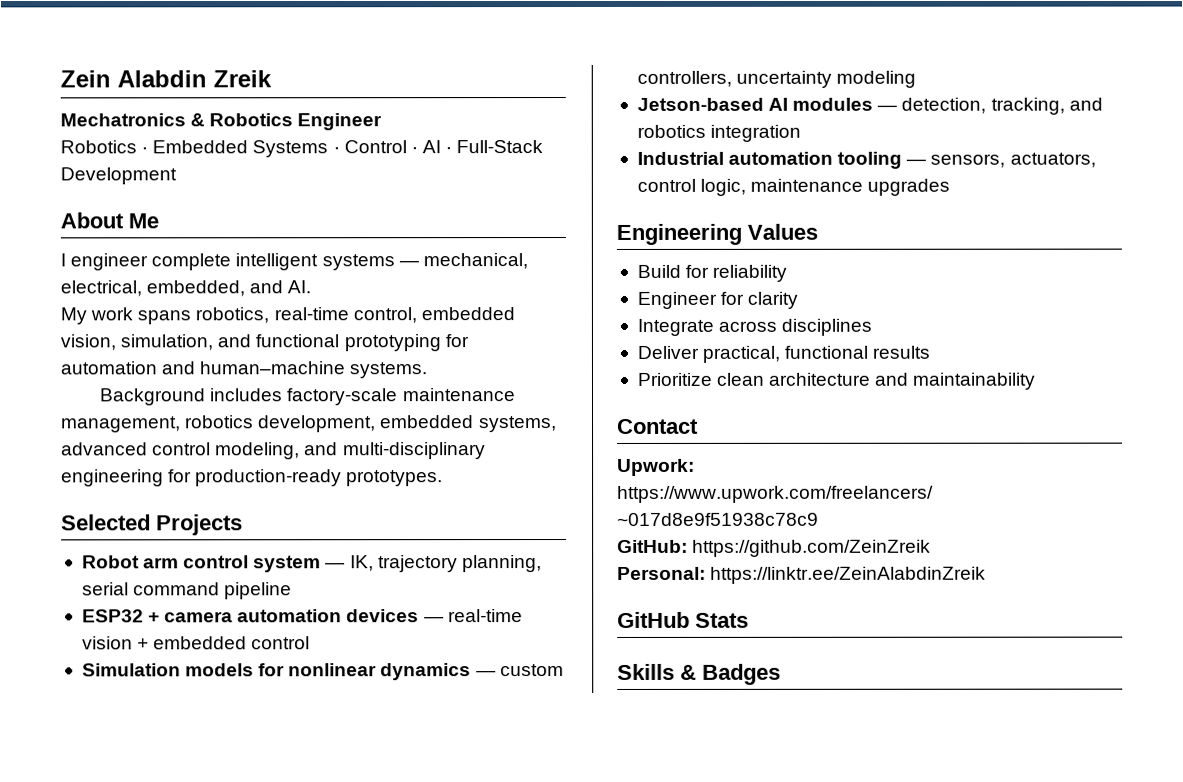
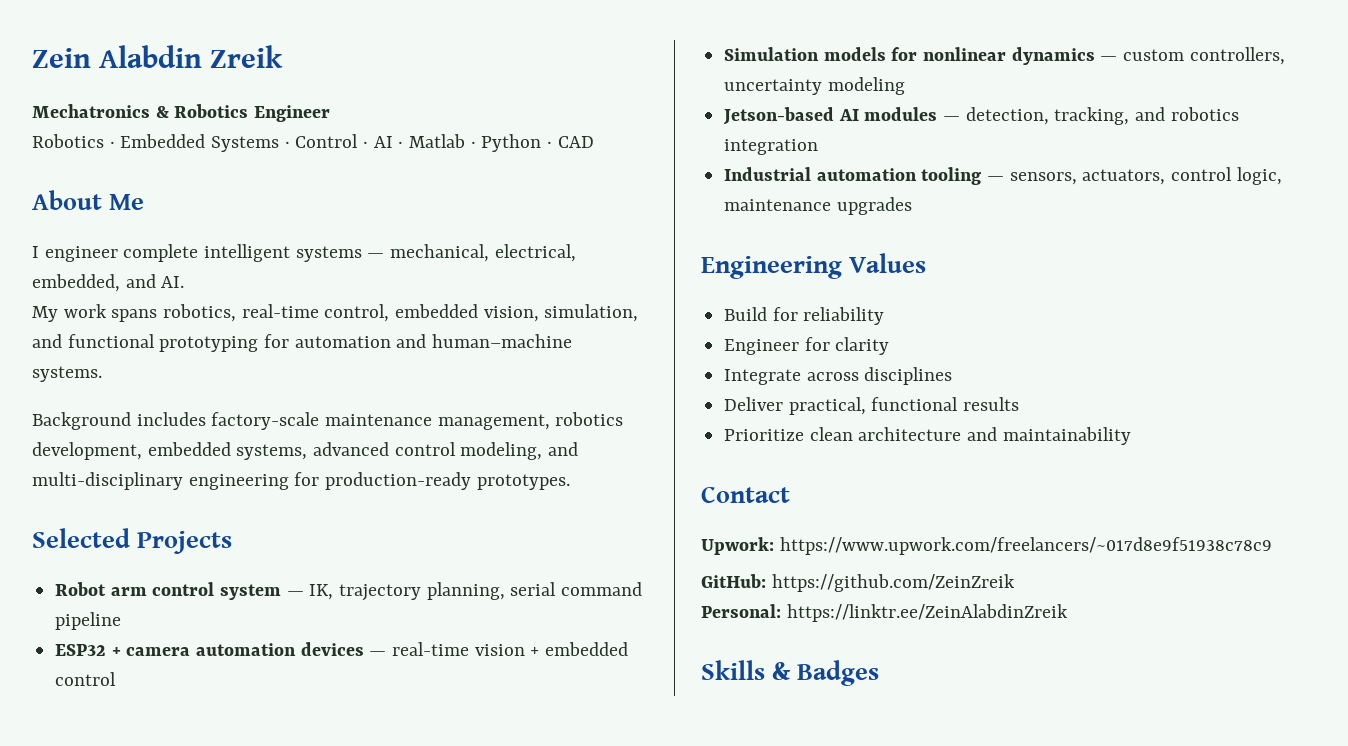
[456,140,544,154] [60,167,177,185] Full-Stack Development -> [409,134,594,152] Matlab · Python · CAD
[617,611,749,628] // GitHub Stats -> (1068, 613) none

